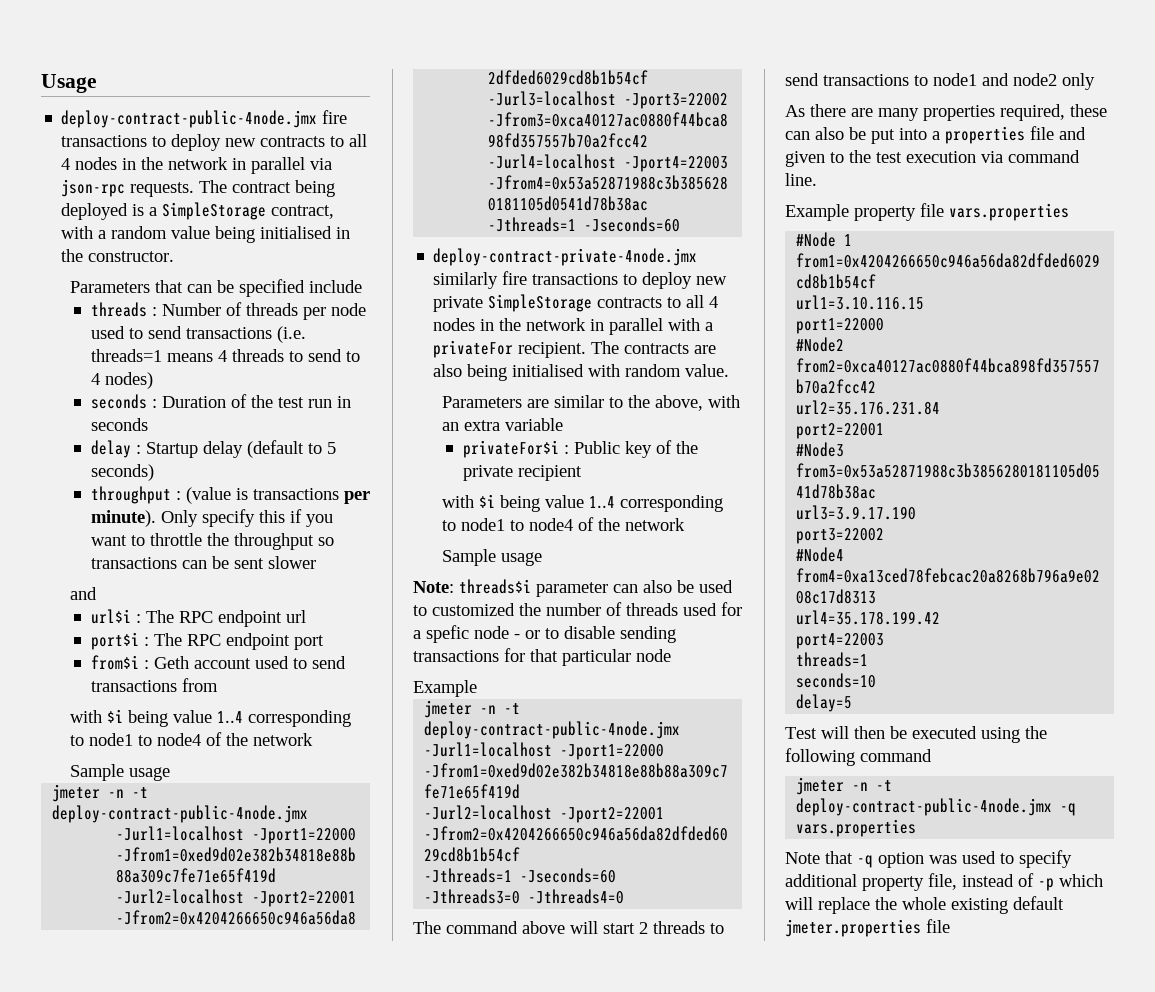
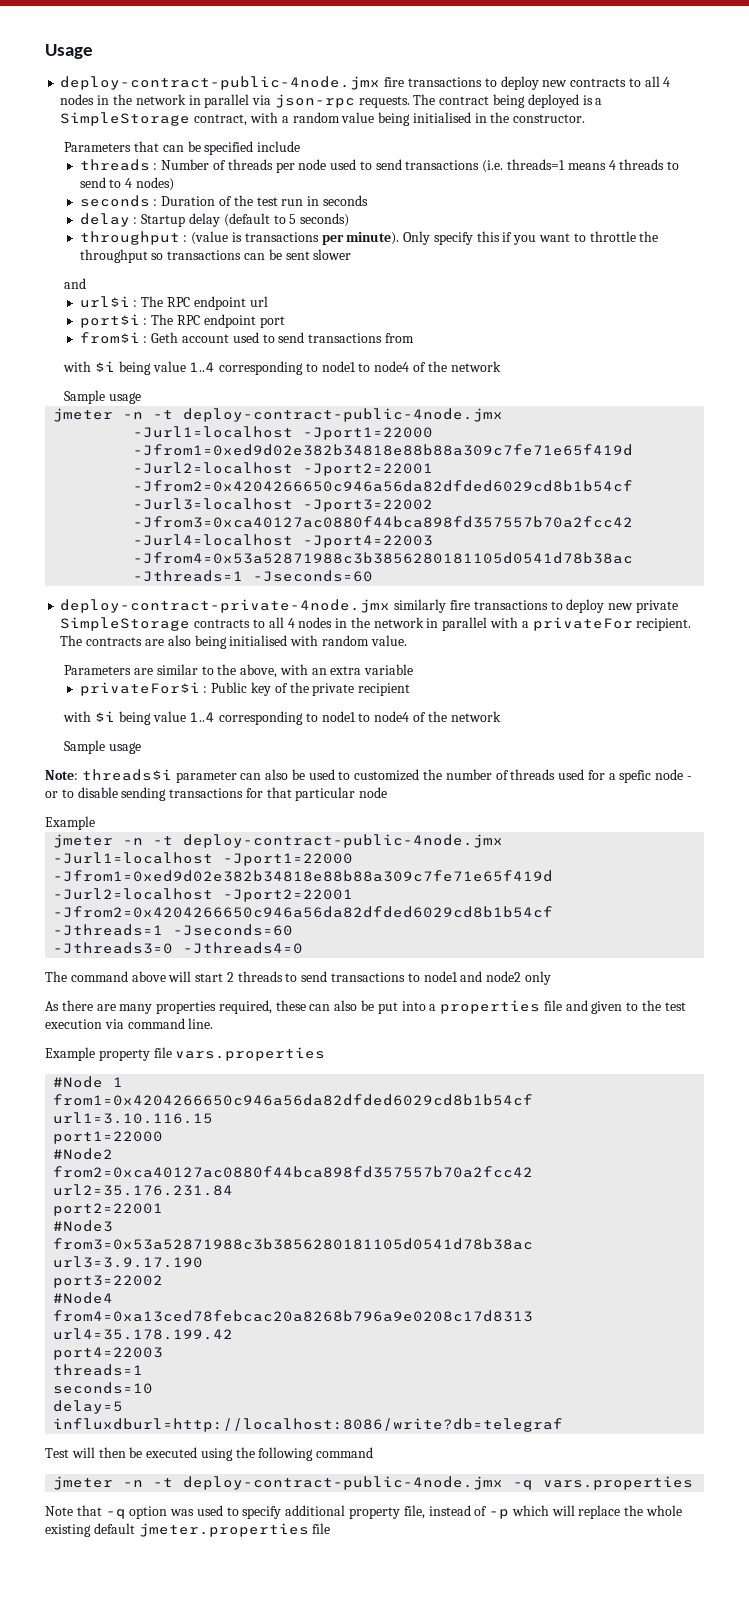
(853, 703) none -> [53,1418,564,1432] // influxdburl=http://localhost:8086/write?db=telegraf

